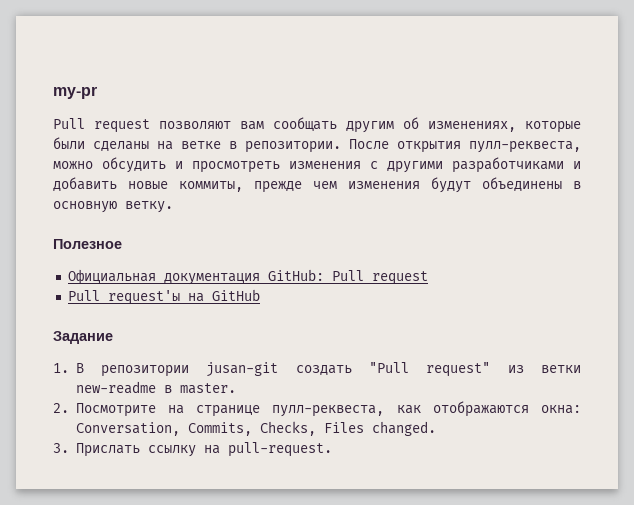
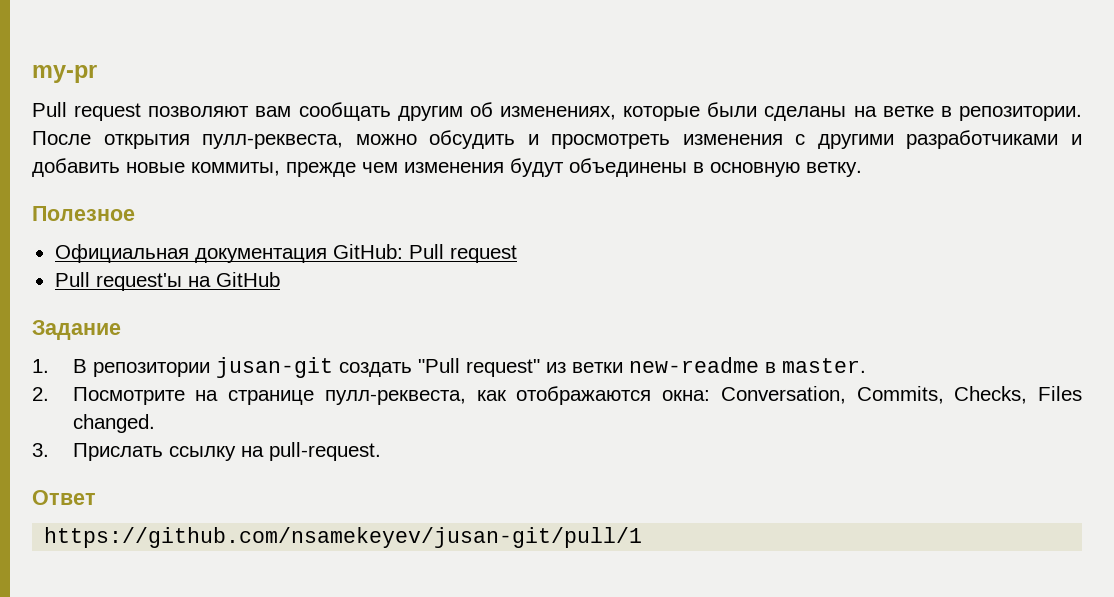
(332, 449) none -> [32,490,96,505] [44,527,643,548] // Ответ // https://github.com/nsamekeyev/jusan-git/pull/1

